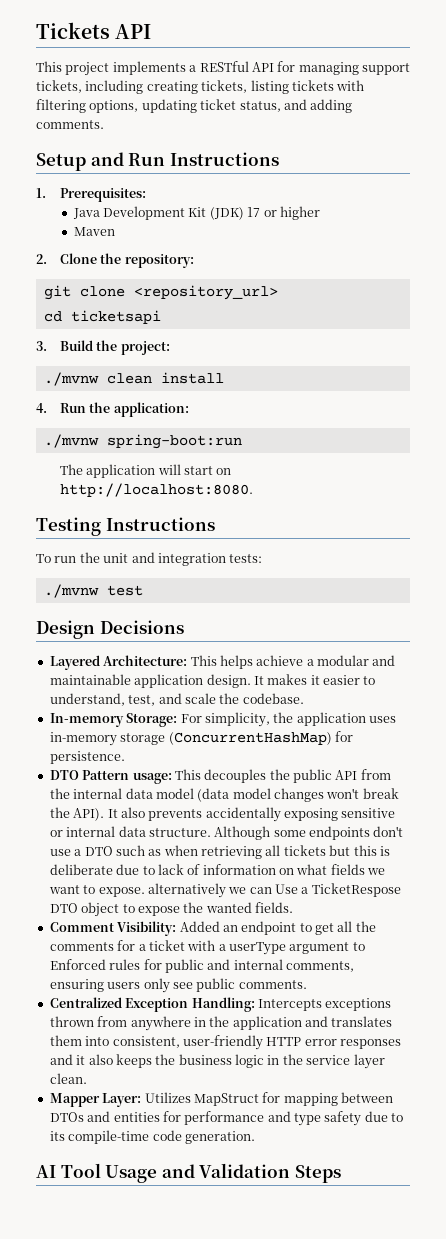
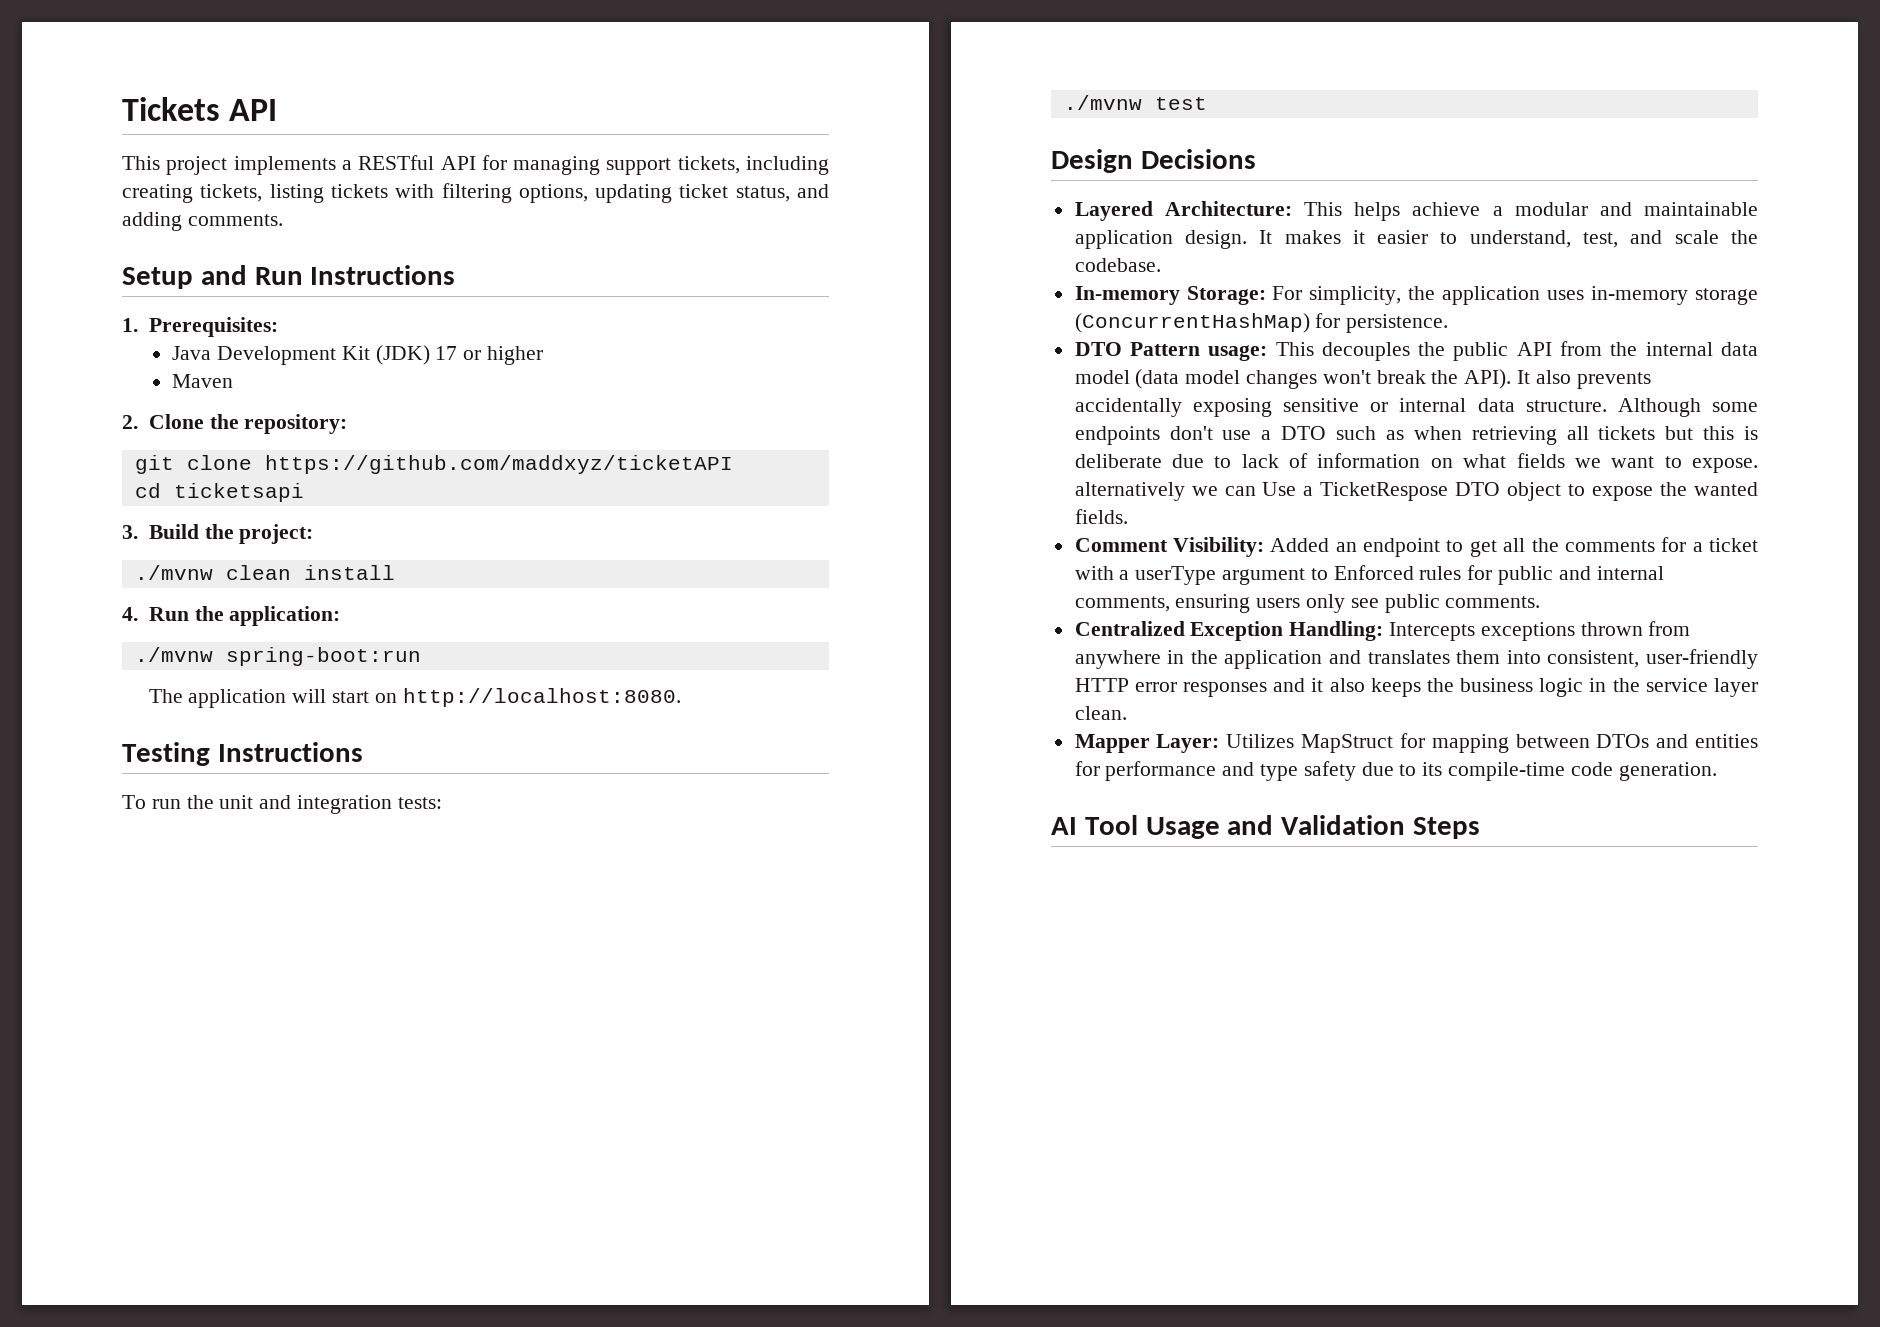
[133,285,278,300] <repository_url> -> [264,455,733,474] https://github.com/maddxyz/ticketAPI

